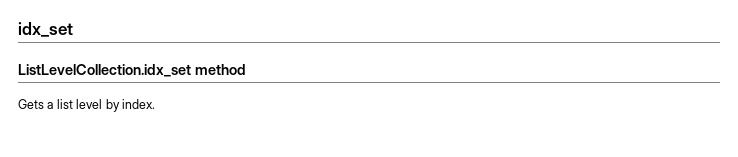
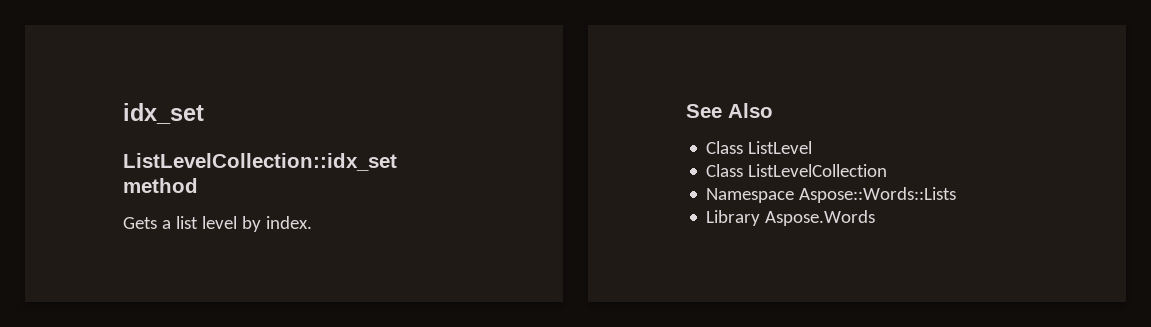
[18,64,191,77] ListLevelCollection.idx_set -> [123,153,397,171] ListLevelCollection::idx_set
(155, 104) none -> [686,103,773,118] [706,141,813,154] [706,164,888,177] [706,187,957,203] [706,210,876,226] // See Also // Class ListLevel // Class ListLevelCollection // Namespace Aspose::Words::Lists // Library Aspose.Words

